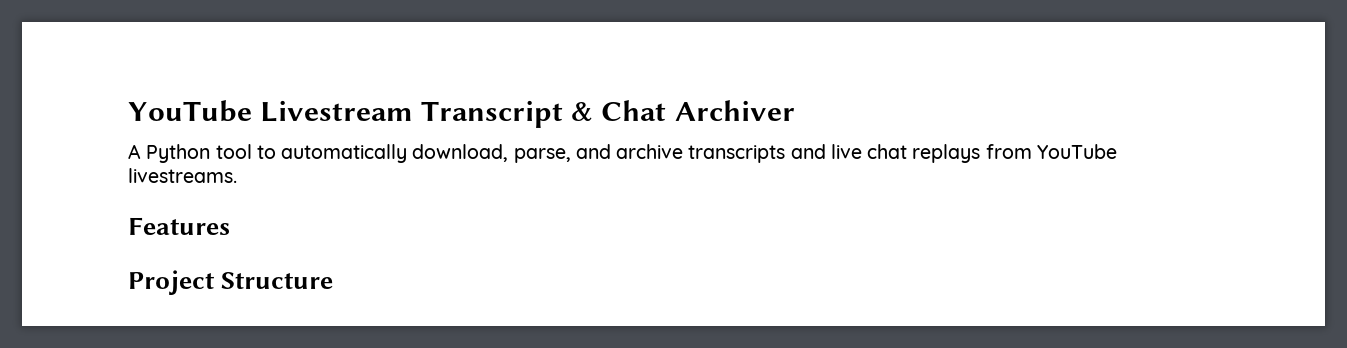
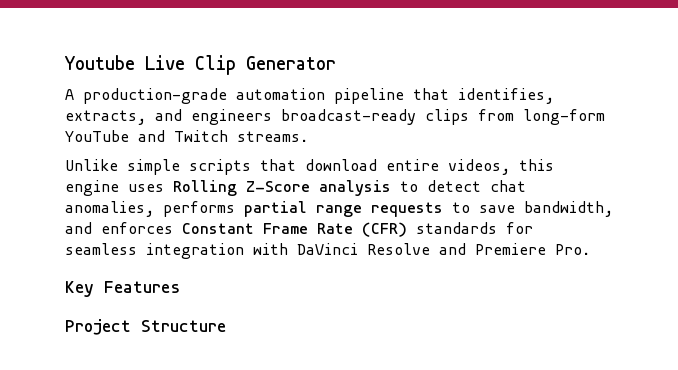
[128,100,795,128] [128,144,1117,163] [128,168,237,183] YouTube Livestream Transcript & Chat Archiver // A Python tool to automatically download, parse, and archive transcripts and live chat replays from YouTube livestreams. // -> [64,55,336,75] [65,88,554,104] [65,109,605,125] [65,130,308,142] [65,159,554,175] [65,180,526,196] [65,201,613,217] [65,222,533,237] [65,243,590,259] [65,281,94,297] Youtube Live Clip Generator // A production-grade automation pipeline that identifies, extracts, and engineers broadcast-ready clips from long-form YouTube and Twitch streams. // Unlike simple scripts that download entire videos, this engine uses Rolling Z-Score analysis to detect chat anomalies, performs partial range requests to save bandwidth, and enforces Constant Frame Rate (CFR) standards for seamless integration with DaVinci Resolve and Premiere Pro. // Key

